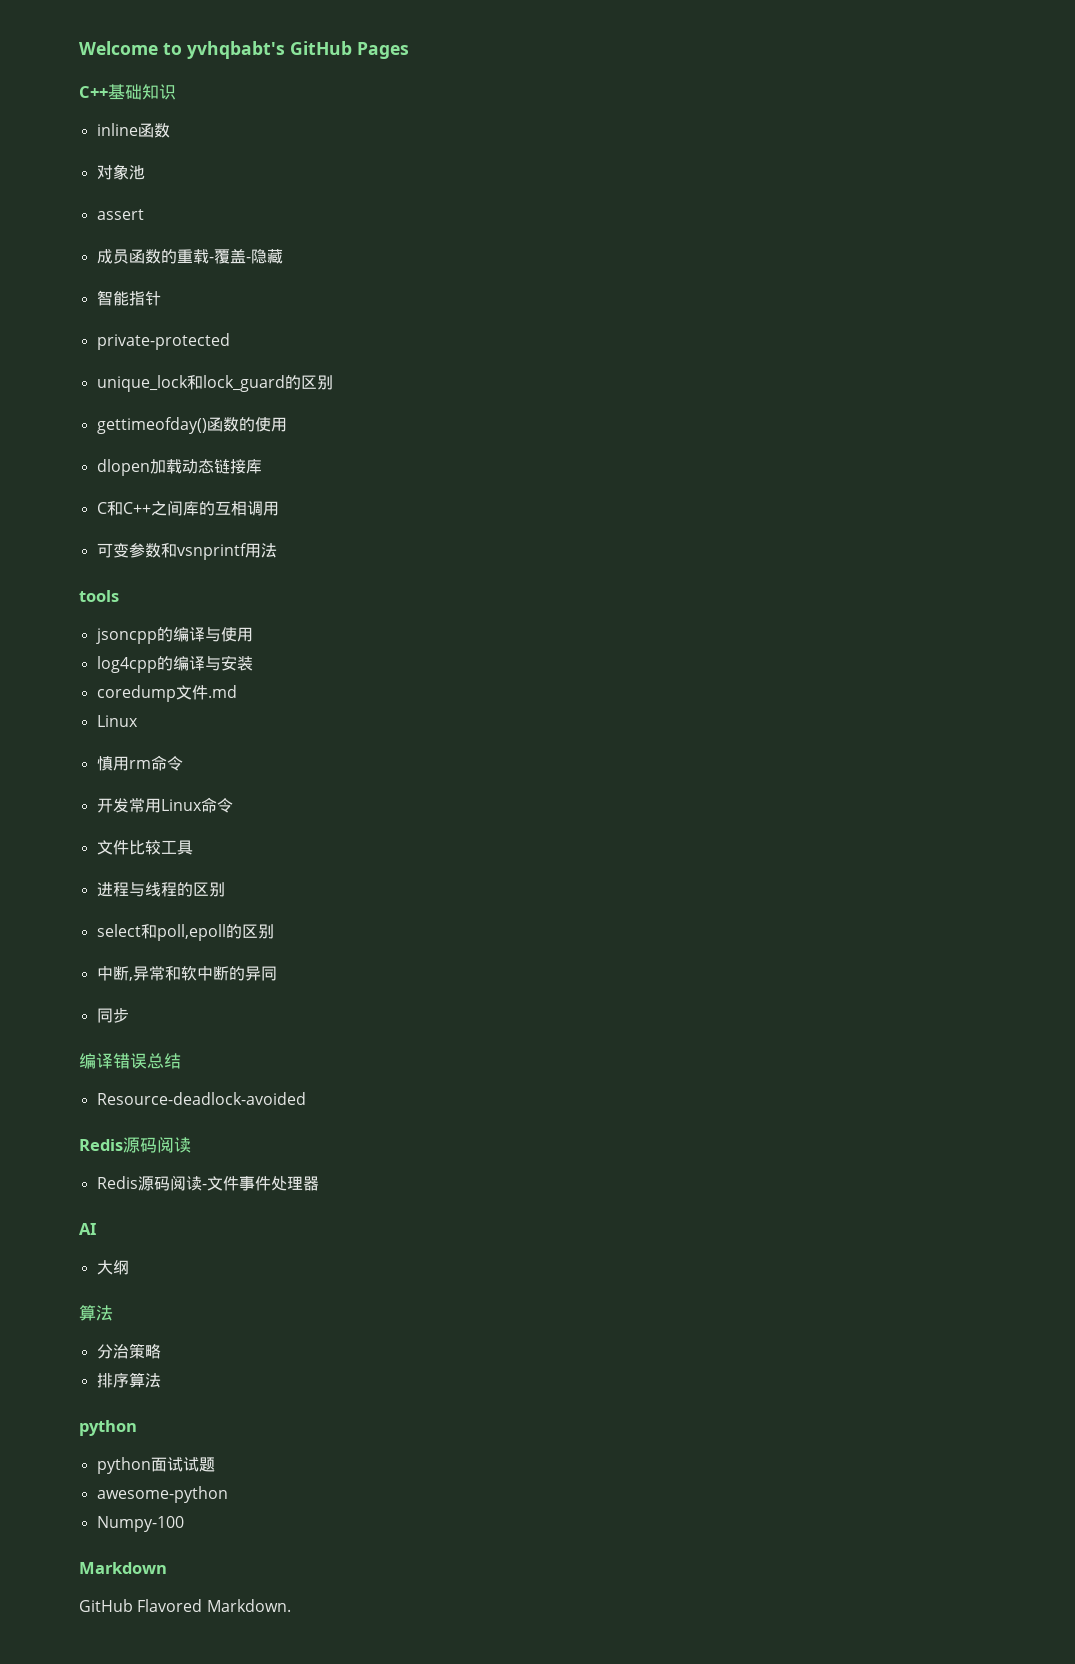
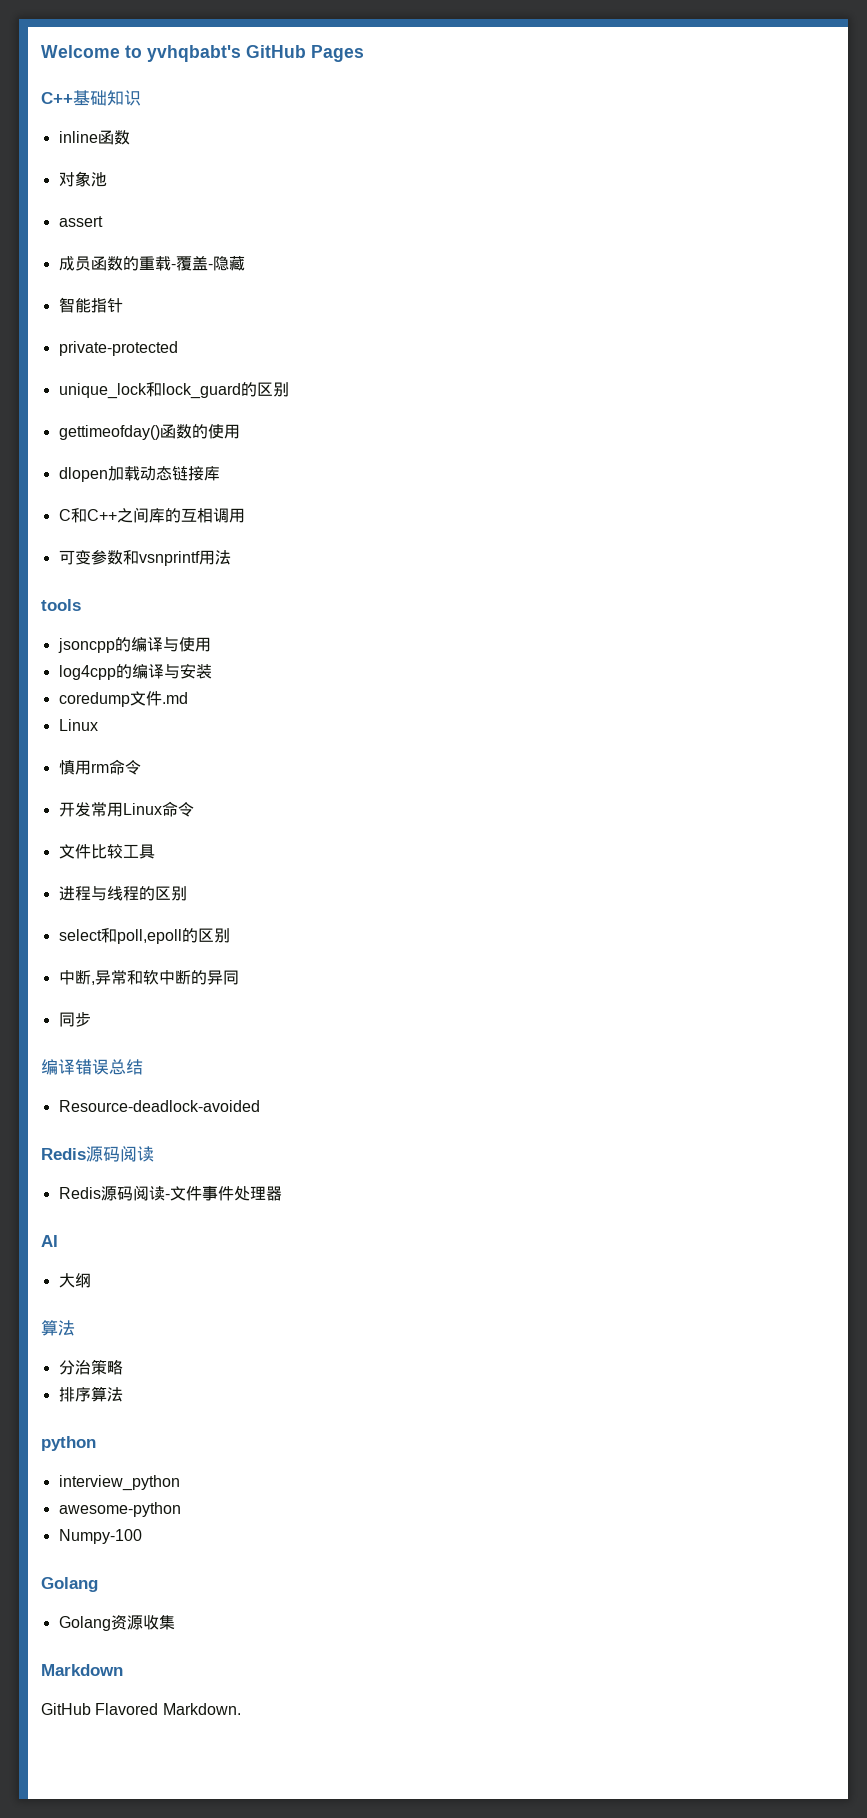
[96,1457,215,1474] python面试试题 -> [58,1475,180,1491] interview_python
(184, 1524) none -> [41,1577,98,1592] [58,1615,175,1631] // Golang // Golang资源收集

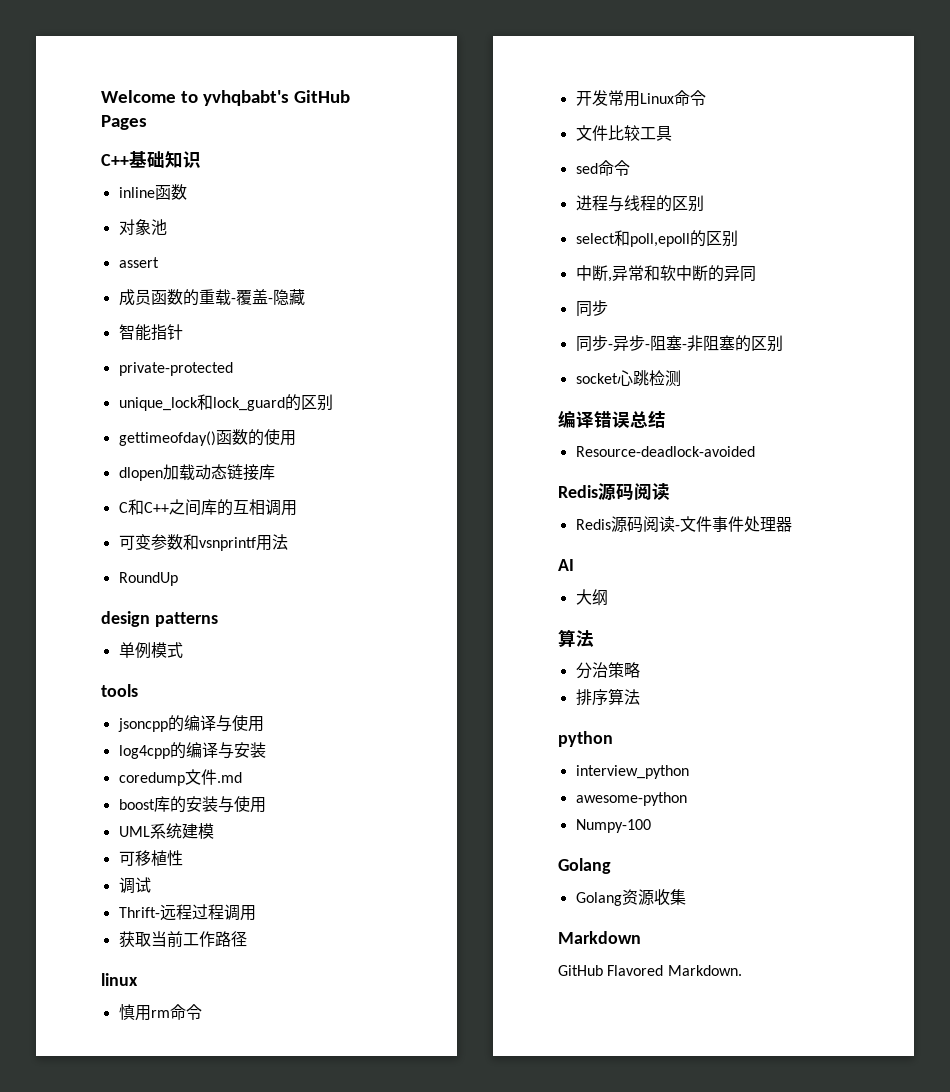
(231, 557) none -> [118,572,178,586] [101,611,218,627] [118,642,183,659] // RoundUp // design patterns // 单例模式
[58,719,98,731] Linux -> [118,796,266,813] [118,823,214,839] [118,850,183,866] [118,877,151,894] [118,904,256,921] [118,931,247,948] [101,973,138,986] boost库的安装与使用 // UML系统建模 // 可移植性 // 调试 // Thrift-远程过程调用 // 获取当前工作路径 // linux
(155, 851) none -> [575,160,630,176] // sed命令
(91, 1019) none -> [575,335,783,352] [575,370,681,387] // 同步-异步-阻塞-非阻塞的区别 // socket心跳检测

